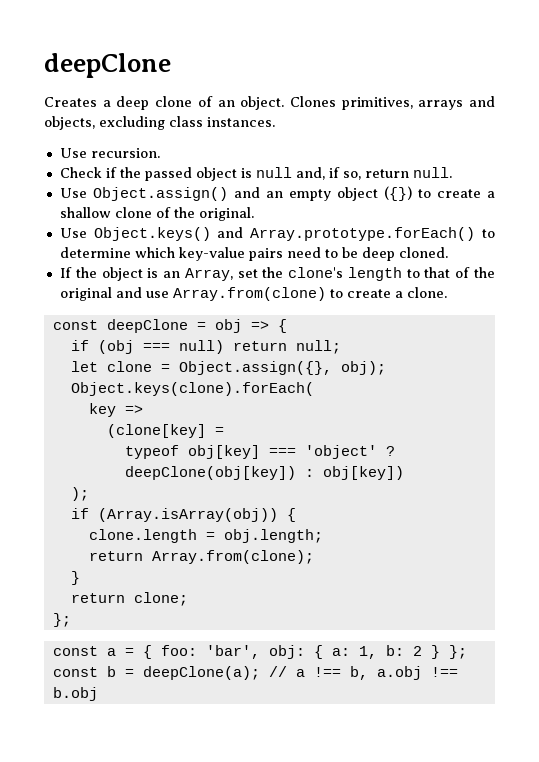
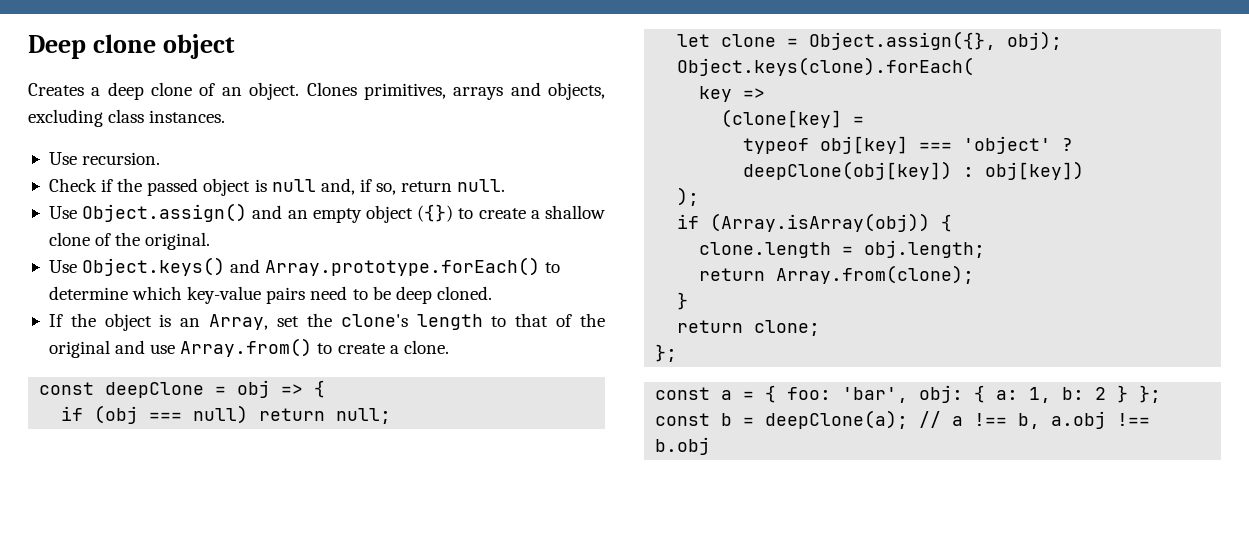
[44,53,171,78] deepClone -> [28,34,236,59] Deep clone object
[172,287,326,301] Array.from(clone) -> [180,338,313,357] Array.from()

